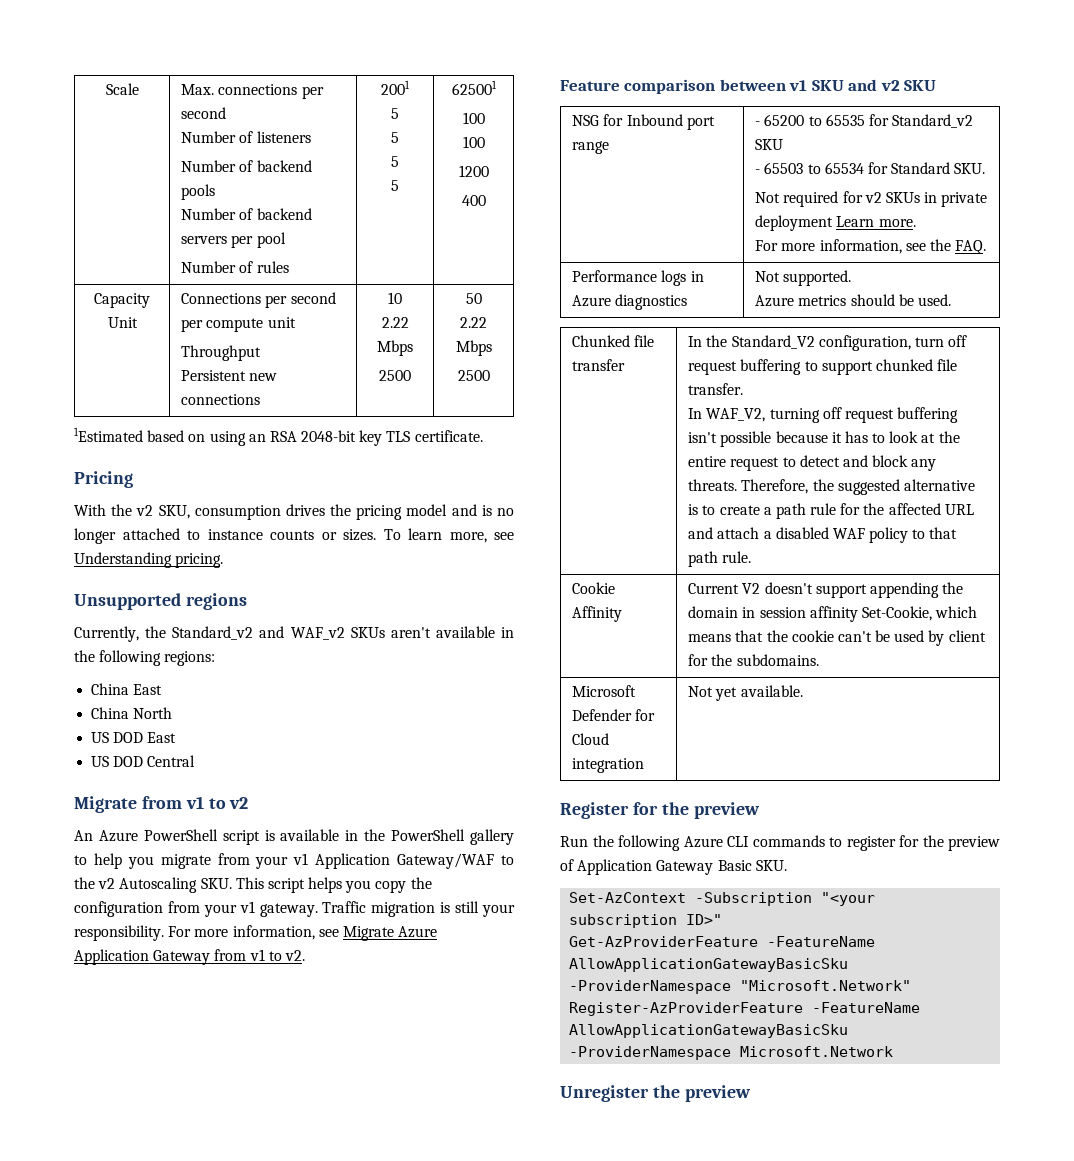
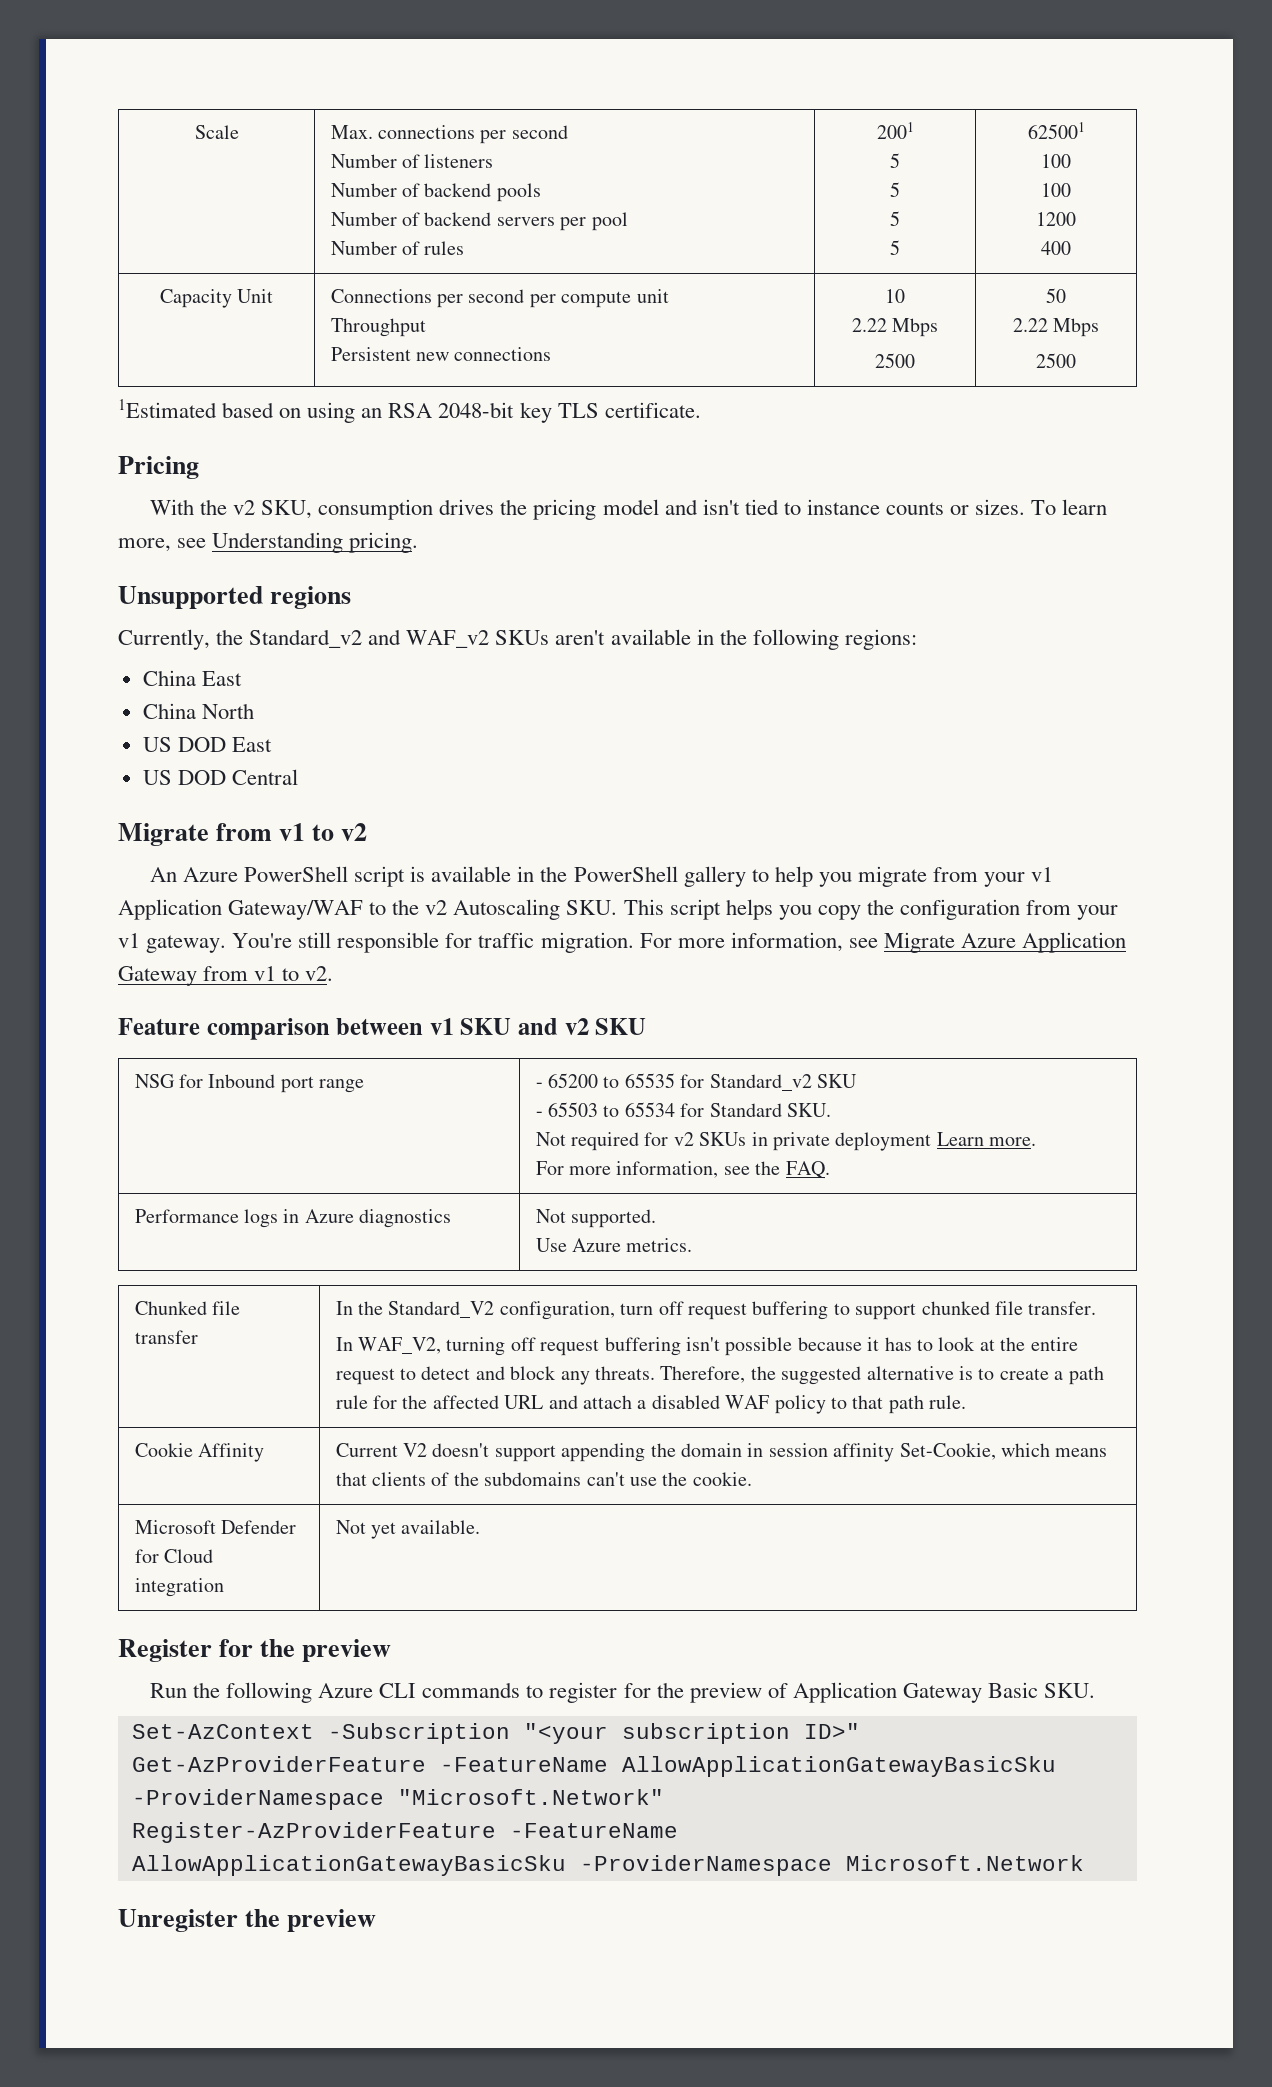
[481,505,514,516] [74,528,180,544] is no longer attached -> [702,499,779,515] isn't tied
[322,901,516,917] [74,925,164,941] Traffic migration is still your responsibility. -> [232,932,634,953] You're still responsible for traffic migration.
[755,294,951,307] Azure metrics should be used. -> [535,1238,693,1252] Use Azure metrics.
[766,630,986,646] [688,654,819,666] the cookie can't be used by client for the subdomains. -> [372,1472,752,1486] clients of the subdomains can't use the cookie.

